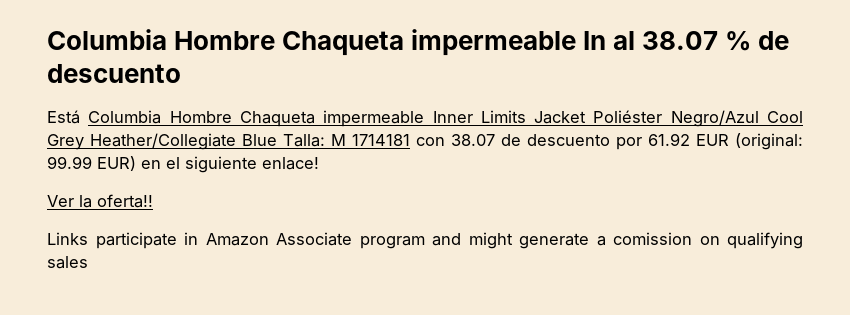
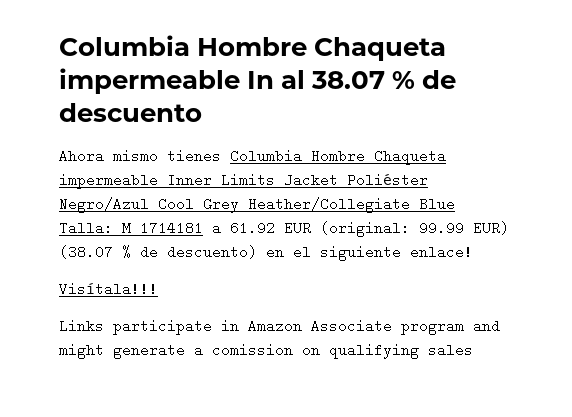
[47,110,80,124] Está -> [59,149,221,163] Ahora mismo tienes
[416,134,642,150] con 38.07 de descuento por -> [212,221,221,235] a
(136, 163) none -> [59,245,257,259] (38.07 % de descuento)
[47,194,153,208] Ver la oferta!! -> [59,282,158,296] Visítala!!!

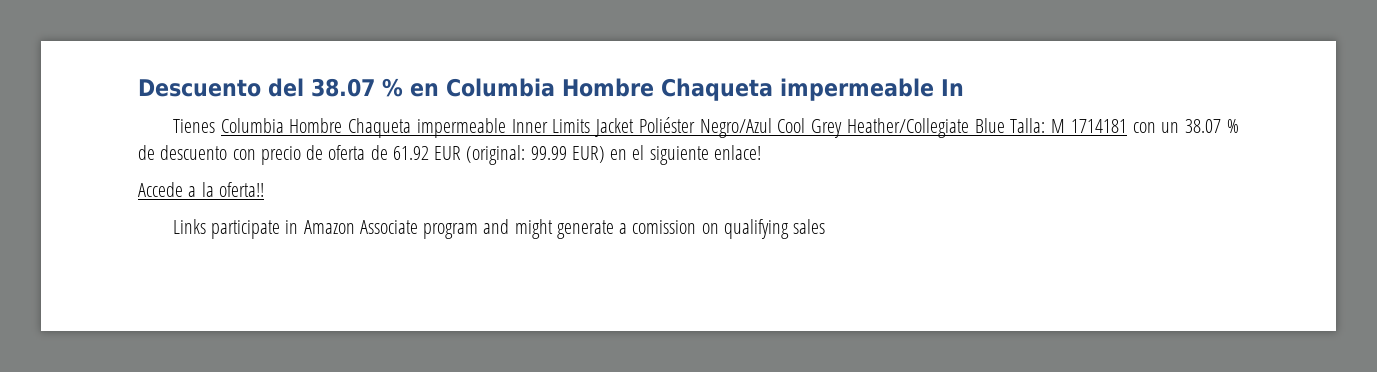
(59, 45) none -> [138,78,439,97] Descuento del 38.07 % en
[281,70,457,89] [59,103,202,122] [59,149,221,163] al 38.07 % de descuento // Ahora mismo tienes -> [172,119,215,133] // Tienes
[212,221,221,235] a -> [1132,119,1240,133] [138,145,388,165] con un 38.07 % de descuento con precio de oferta de
[59,245,257,259] (38.07 % de descuento) -> (605, 154) none
[59,282,158,296] Visítala!!! -> [138,182,264,197] Accede a la oferta!!

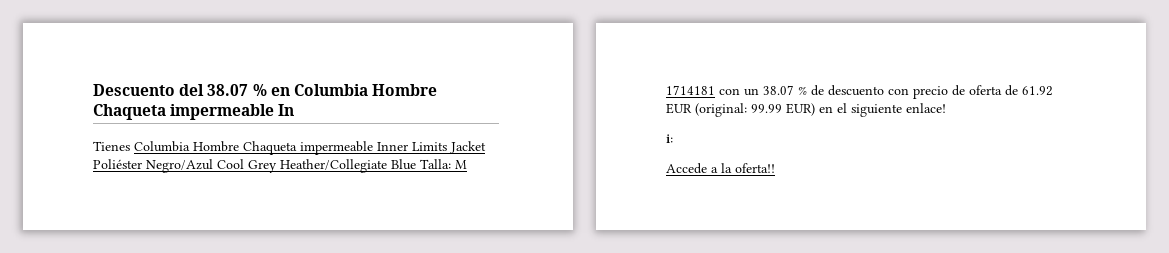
(761, 152) none -> [666,134,673,143] // ℹ:
[172,219,826,239] // Links participate in Amazon Associate program and might generate a comission on qualifying sales -> (775, 168) none

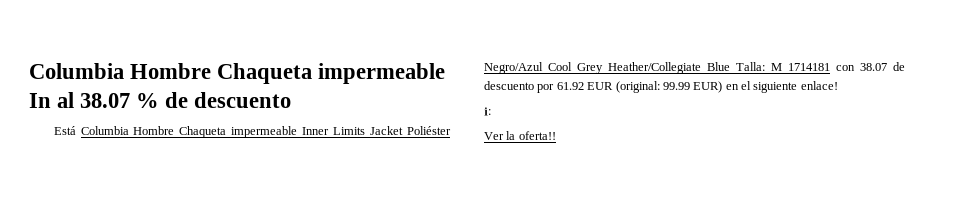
[93,84,290,96] Descuento del 38.07 % en -> (29, 71) none
[93,141,130,151] // Tienes -> [57,92,292,108] [53,126,76,135] al 38.07 % de descuento // Está
[744,85,1018,99] un 38.07 % de descuento con precio de oferta de -> [860,62,905,71] [484,81,555,93] 38.07 de descuento por
[666,163,718,174] Accede a -> [484,132,504,140] Ver

